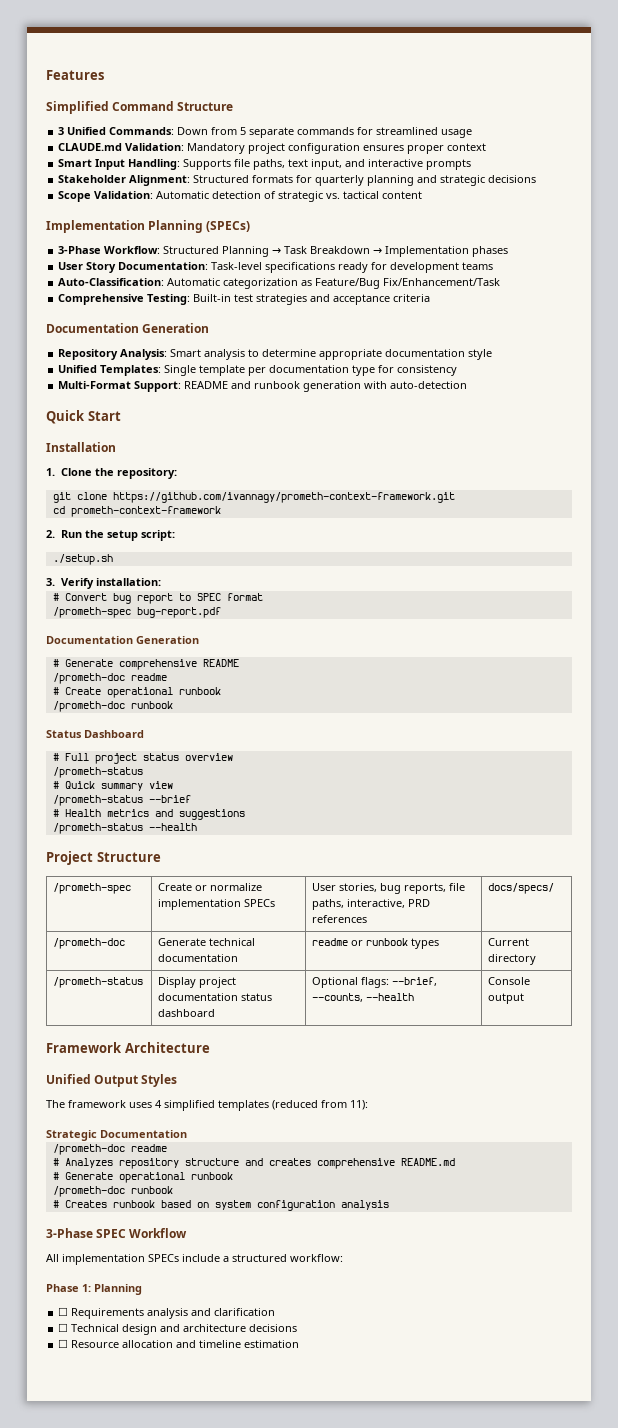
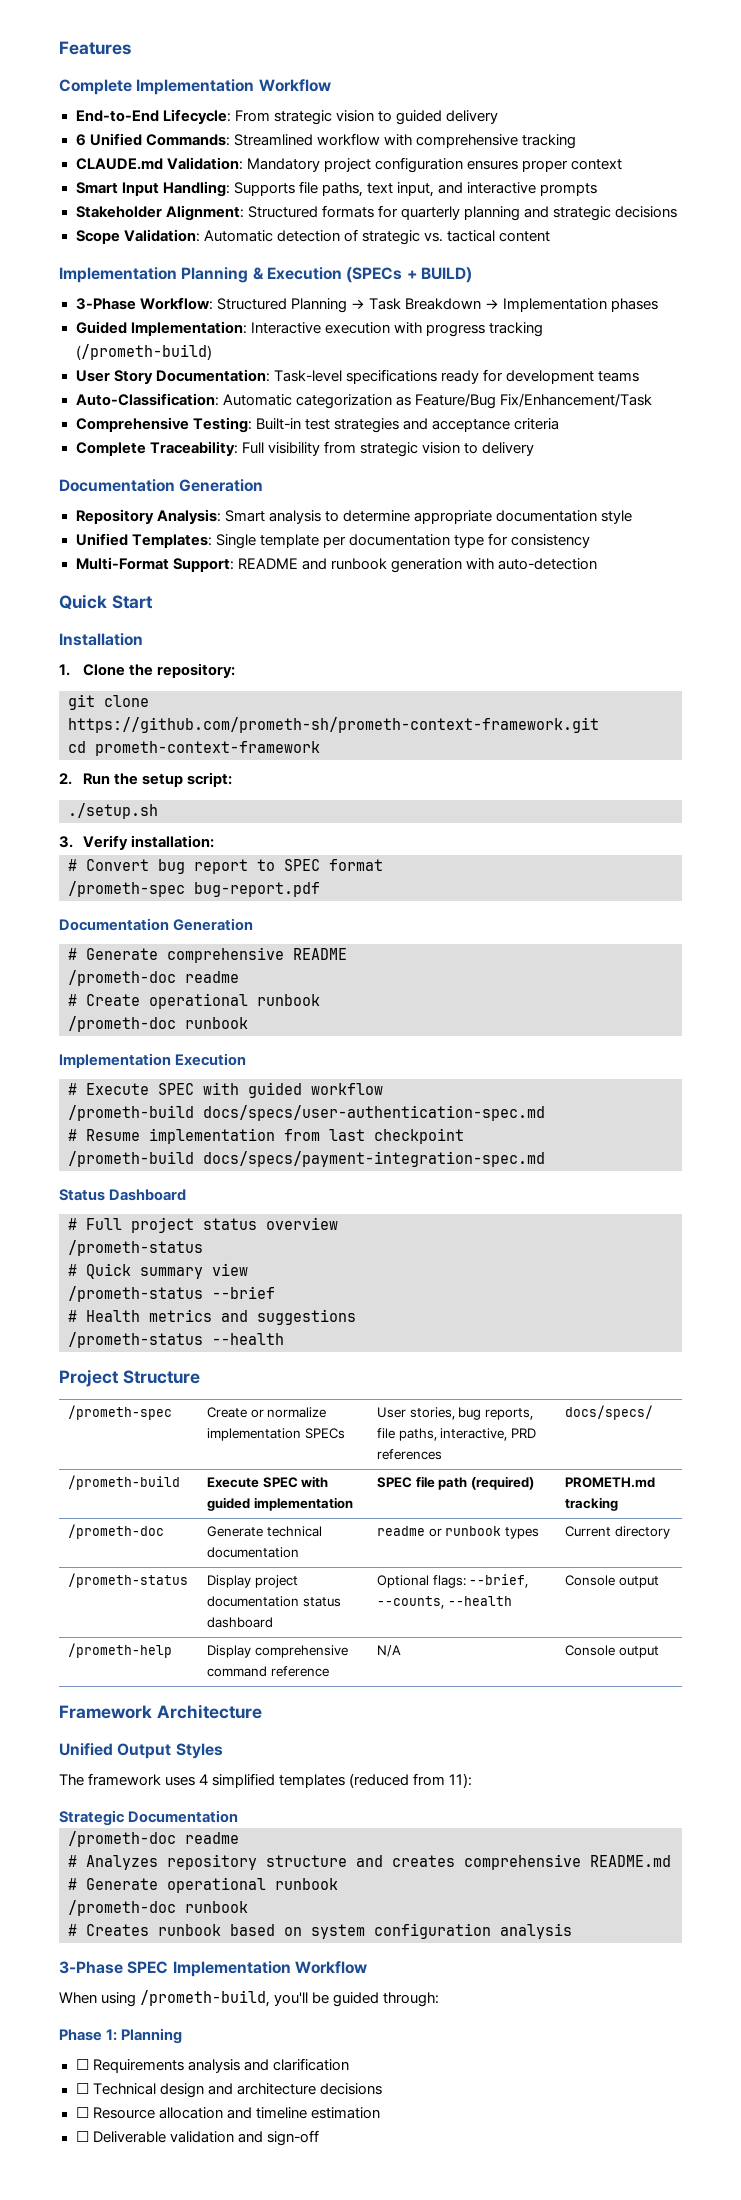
[46,101,234,114] [58,127,473,138] Simplified Command Structure // 3 Unified Commands: Down from 5 separate commands for streamlined usage -> [59,79,331,95] [75,109,498,125] [75,133,576,149] Complete Implementation Workflow // End-to-End Lifecycle: From strategic vision to guided delivery // 6 Unified Commands: Streamlined workflow with comprehensive tracking
[206,221,251,232] (SPECs) -> [252,267,472,283] & Execution (SPECs + BUILD)
(509, 251) none -> [75,321,543,337] [75,344,212,360] // Guided Implementation: Interactive execution with progress tracking (/prometh-build)
(431, 298) none -> [75,441,534,457] // Complete Traceability: Full visibility from strategic vision to delivery
[112,492,455,503] https://github.com/ivannagy/prometh-context-framework.git -> [68,717,599,733] https://github.com/prometh-sh/prometh-context-framework.git
(173, 705) none -> [59,1053,247,1068] [68,1082,383,1098] [68,1105,545,1121] [68,1128,464,1144] [68,1151,545,1167] // Implementation Execution // # Execute SPEC with guided workflow // /prometh-build docs/specs/user-authentication-spec.md // # Resume implementation from last checkpoint // /prometh-build docs/specs/payment-integration-spec.md
(555, 888) none -> [68,1475,181,1490] [207,1476,329,1488] [207,1497,353,1511] [377,1476,534,1490] [565,1477,656,1488] [565,1497,619,1511] // /prometh-build | Execute SPEC with guided implementation | SPEC file path (required) | PROMETH.md tracking
(525, 998) none -> [68,1643,173,1658] [207,1645,348,1658] [207,1666,329,1677] [377,1645,402,1657] [565,1645,659,1658] // /prometh-help | Display comprehensive command reference | N/A | Console output
[129,1228,188,1238] [46,1254,343,1265] Workflow // All implementation SPECs include a structured workflow: -> [172,1961,367,1977] [59,1990,440,2007] Implementation Workflow // When using /prometh-build, you'll be guided through:
(300, 1344) none -> [75,2130,319,2146] // ☐ Deliverable validation and sign-off

